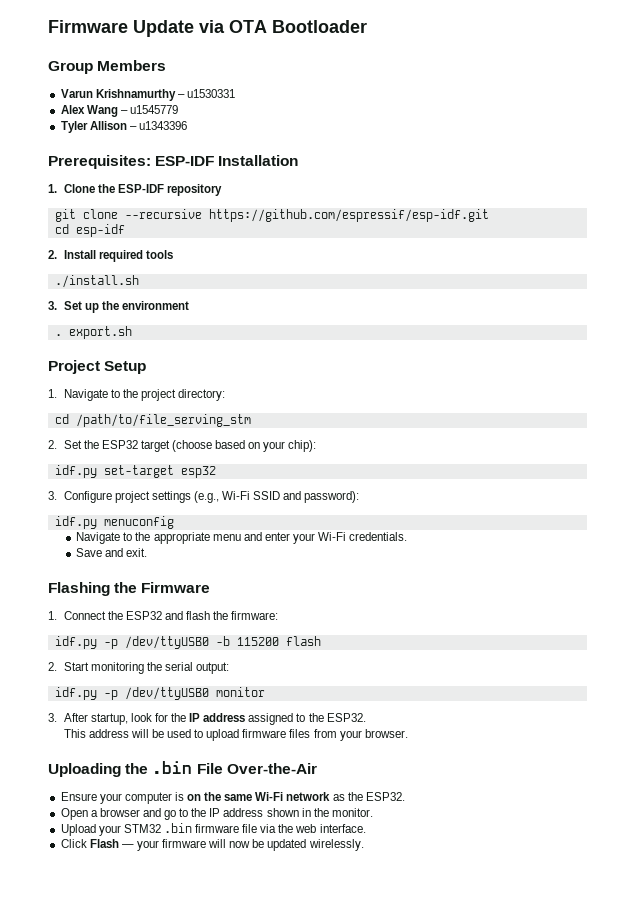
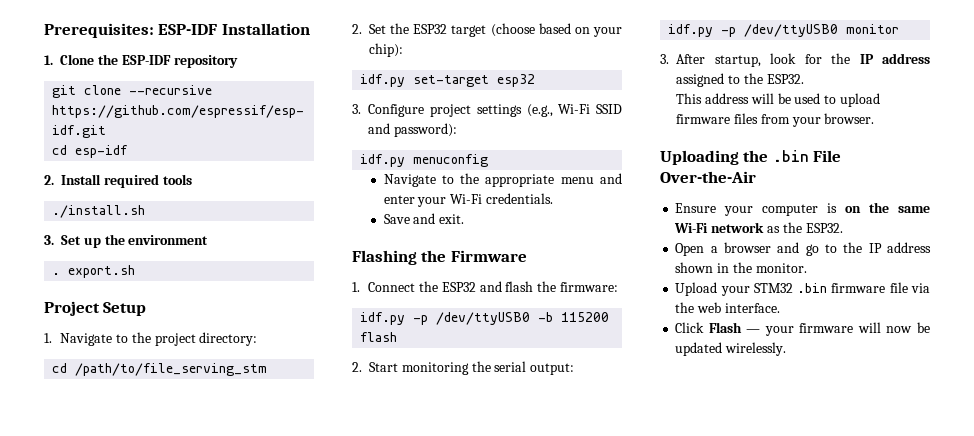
[48,20,367,37] [48,60,167,74] [60,89,235,101] [60,105,178,117] [60,121,187,133] Firmware Update via OTA Bootloader // Group Members // Varun Krishnamurthy – u1530331 // Alex Wang – u1545779 // Tyler Allison – u1343396 // -> (44, 30) none

